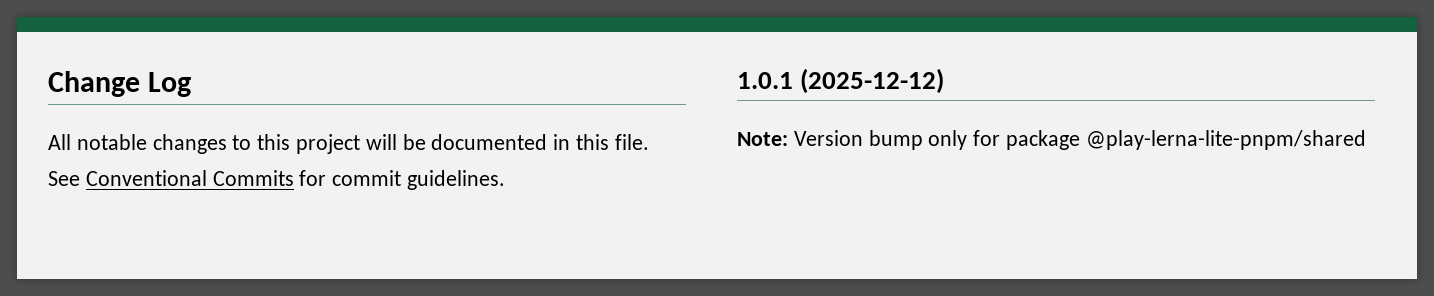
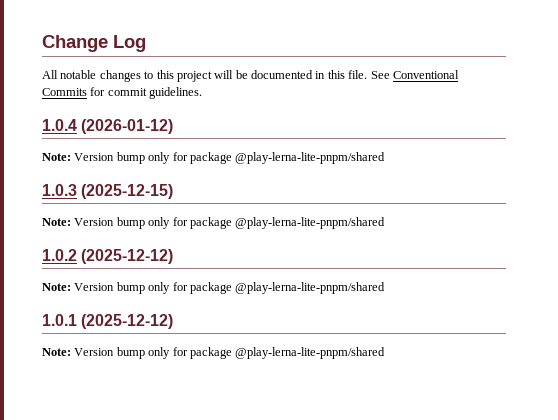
(506, 180) none -> [42,119,174,134] [42,152,386,164] [42,184,174,199] [42,217,386,229] [42,249,174,264] [42,282,386,294] // 1.0.4 (2026-01-12) // Note: Version bump only for package @play-lerna-lite-pnpm/shared // 1.0.3 (2025-12-15) // Note: Version bump only for package @play-lerna-lite-pnpm/shared // 1.0.2 (2025-12-12) // Note: Version bump only for package @play-lerna-lite-pnpm/shared

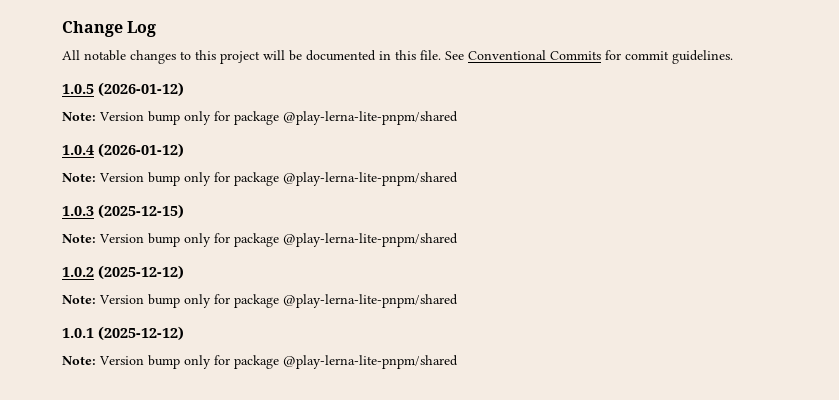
(203, 93) none -> [62,82,184,97] [62,111,458,125] // 1.0.5 (2026-01-12) // Note: Version bump only for package @play-lerna-lite-pnpm/shared

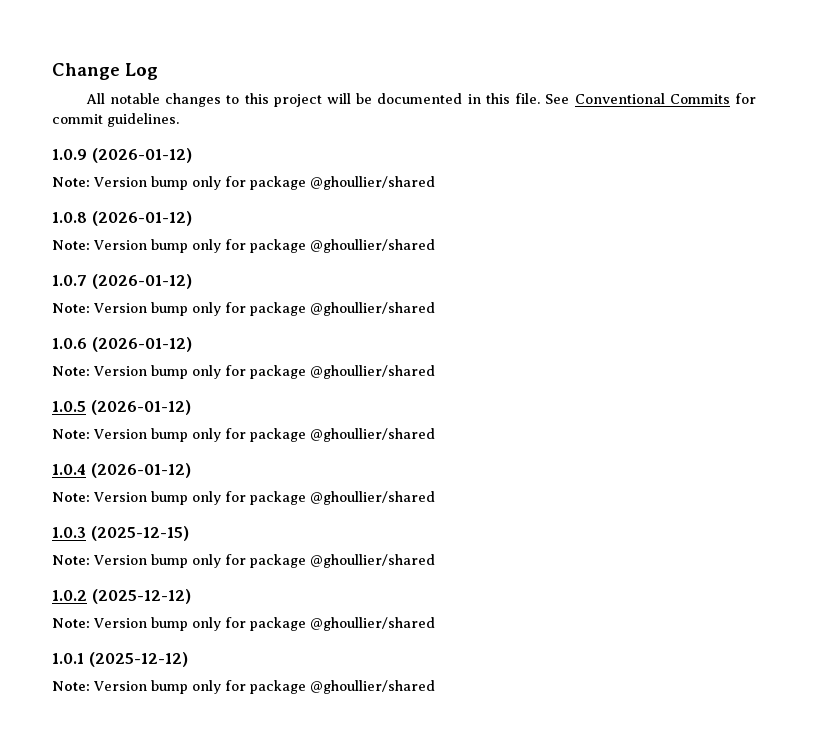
(733, 57) none -> [52,148,192,163] [52,176,435,190] [52,211,192,226] [52,239,435,253] [52,274,192,289] [52,302,435,316] [52,337,192,352] [52,365,435,379] // 1.0.9 (2026-01-12) // Note: Version bump only for package @ghoullier/shared // 1.0.8 (2026-01-12) // Note: Version bump only for package @ghoullier/shared // 1.0.7 (2026-01-12) // Note: Version bump only for package @ghoullier/shared // 1.0.6 (2026-01-12) // Note: Version bump only for package @ghoullier/shared
[283,111,458,125] @play-lerna-lite-pnpm/shared -> [310,428,435,442] @ghoullier/shared
[283,172,458,186] @play-lerna-lite-pnpm/shared -> [310,491,435,505] @ghoullier/shared
[283,233,458,247] @play-lerna-lite-pnpm/shared -> [310,554,435,568] @ghoullier/shared
[283,294,458,308] @play-lerna-lite-pnpm/shared -> [310,617,435,631] @ghoullier/shared
[283,355,458,369] @play-lerna-lite-pnpm/shared -> [310,680,435,694] @ghoullier/shared

